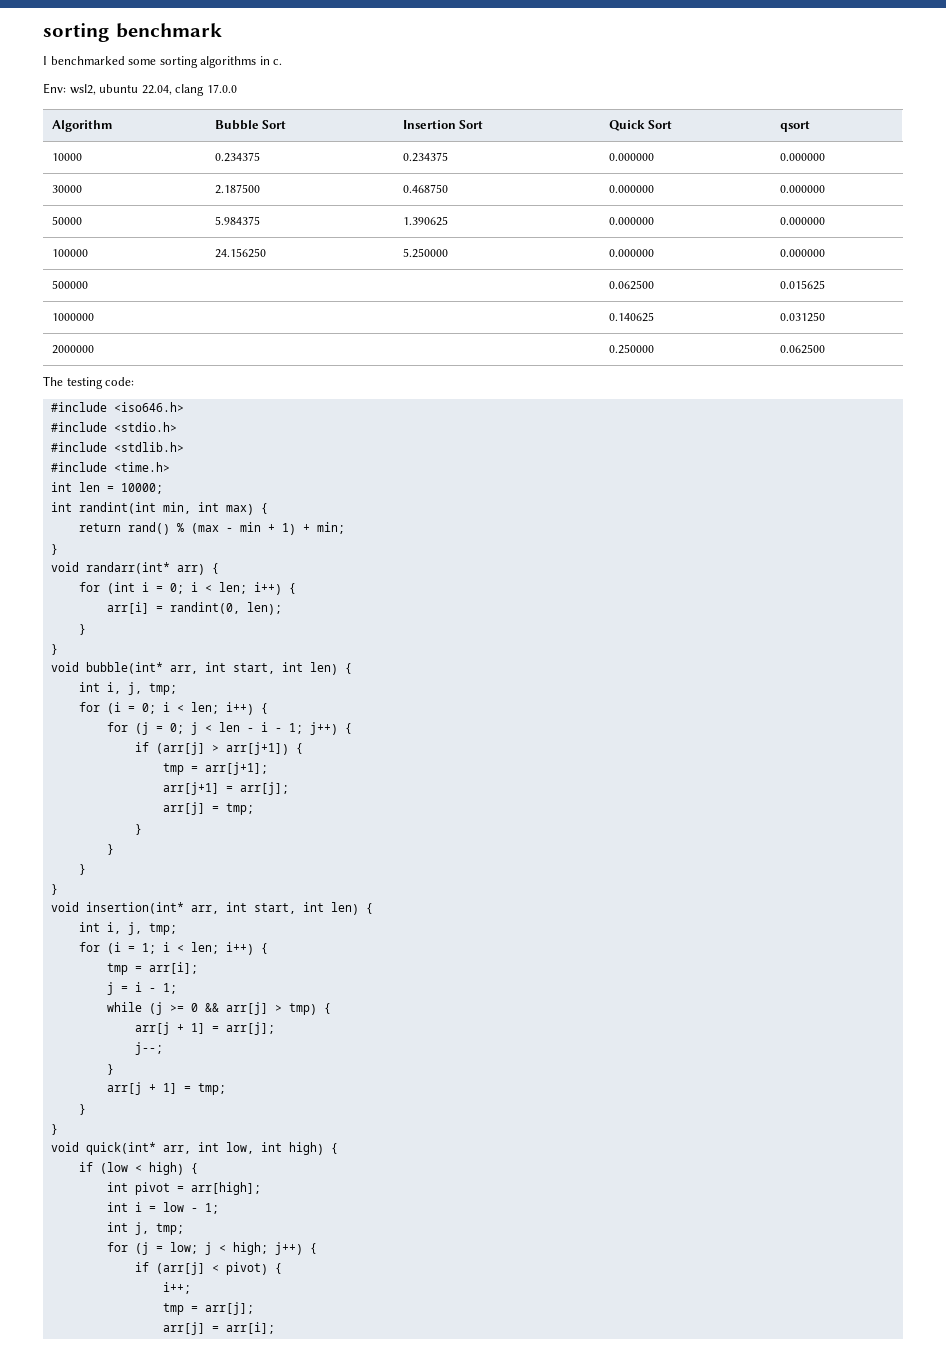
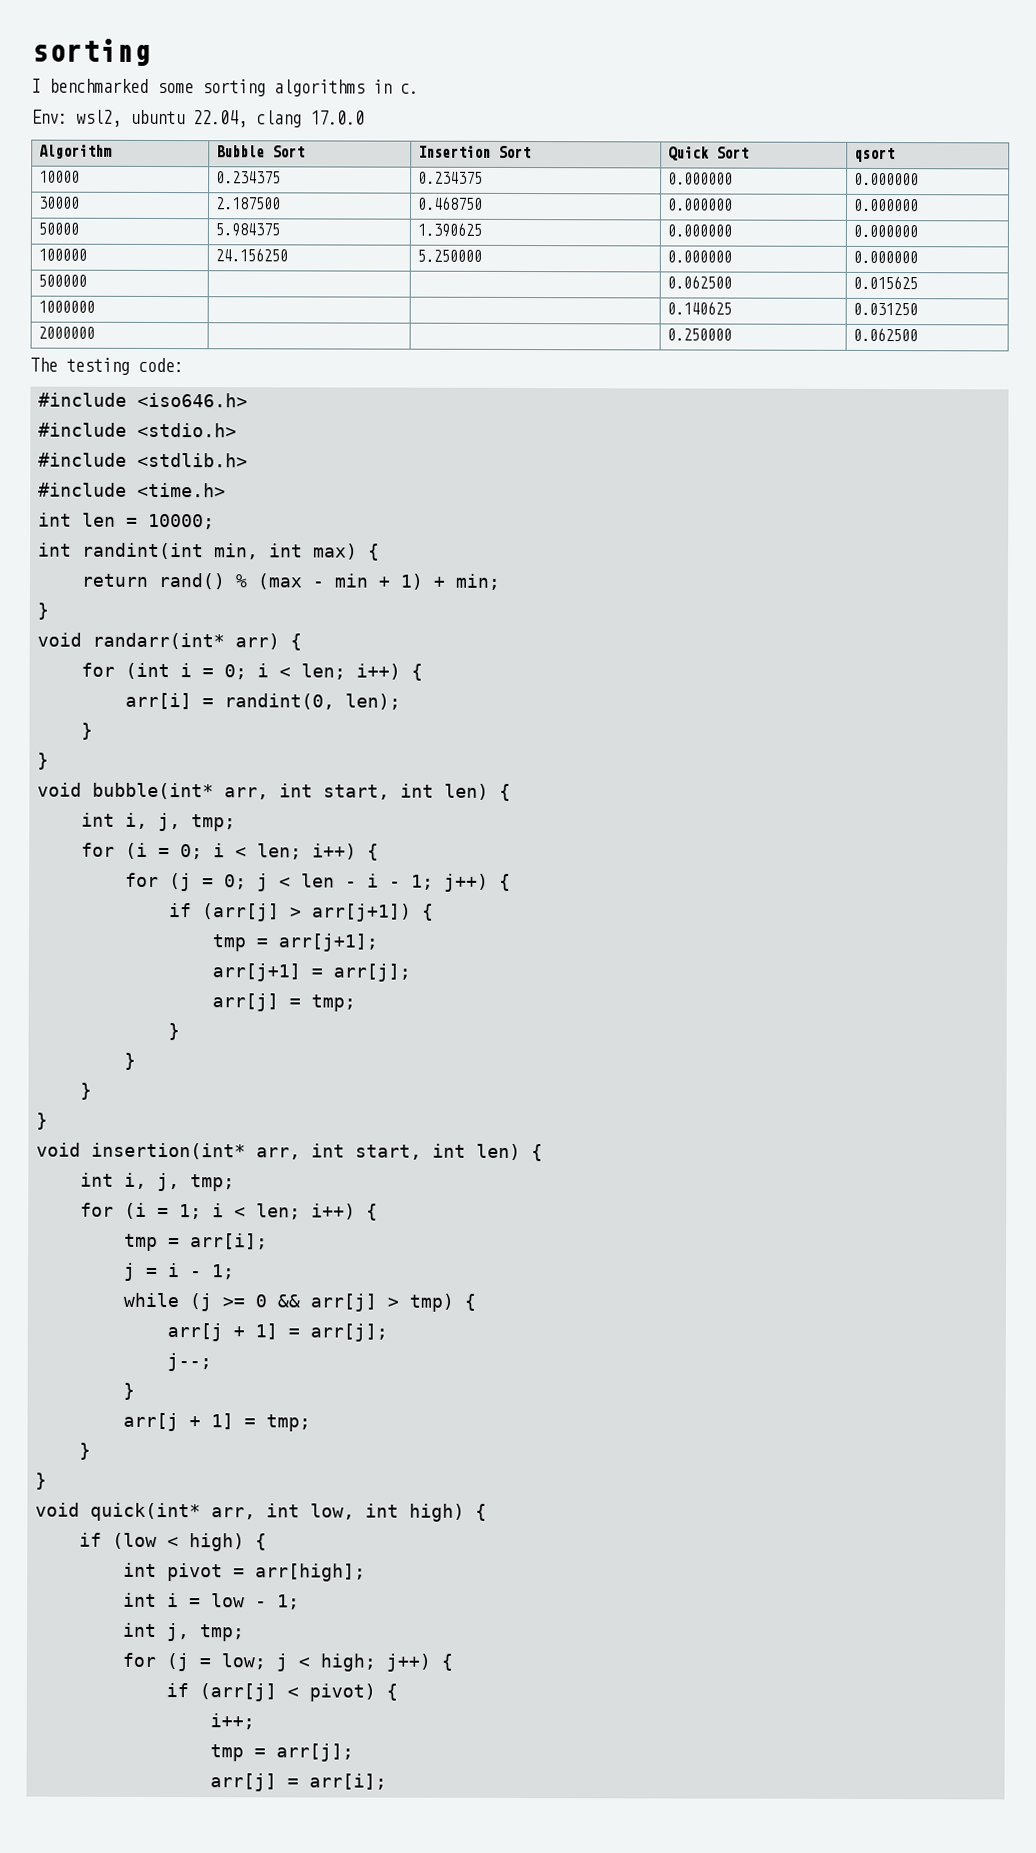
[43,23,222,42] sorting benchmark -> [31,38,151,66] sorting

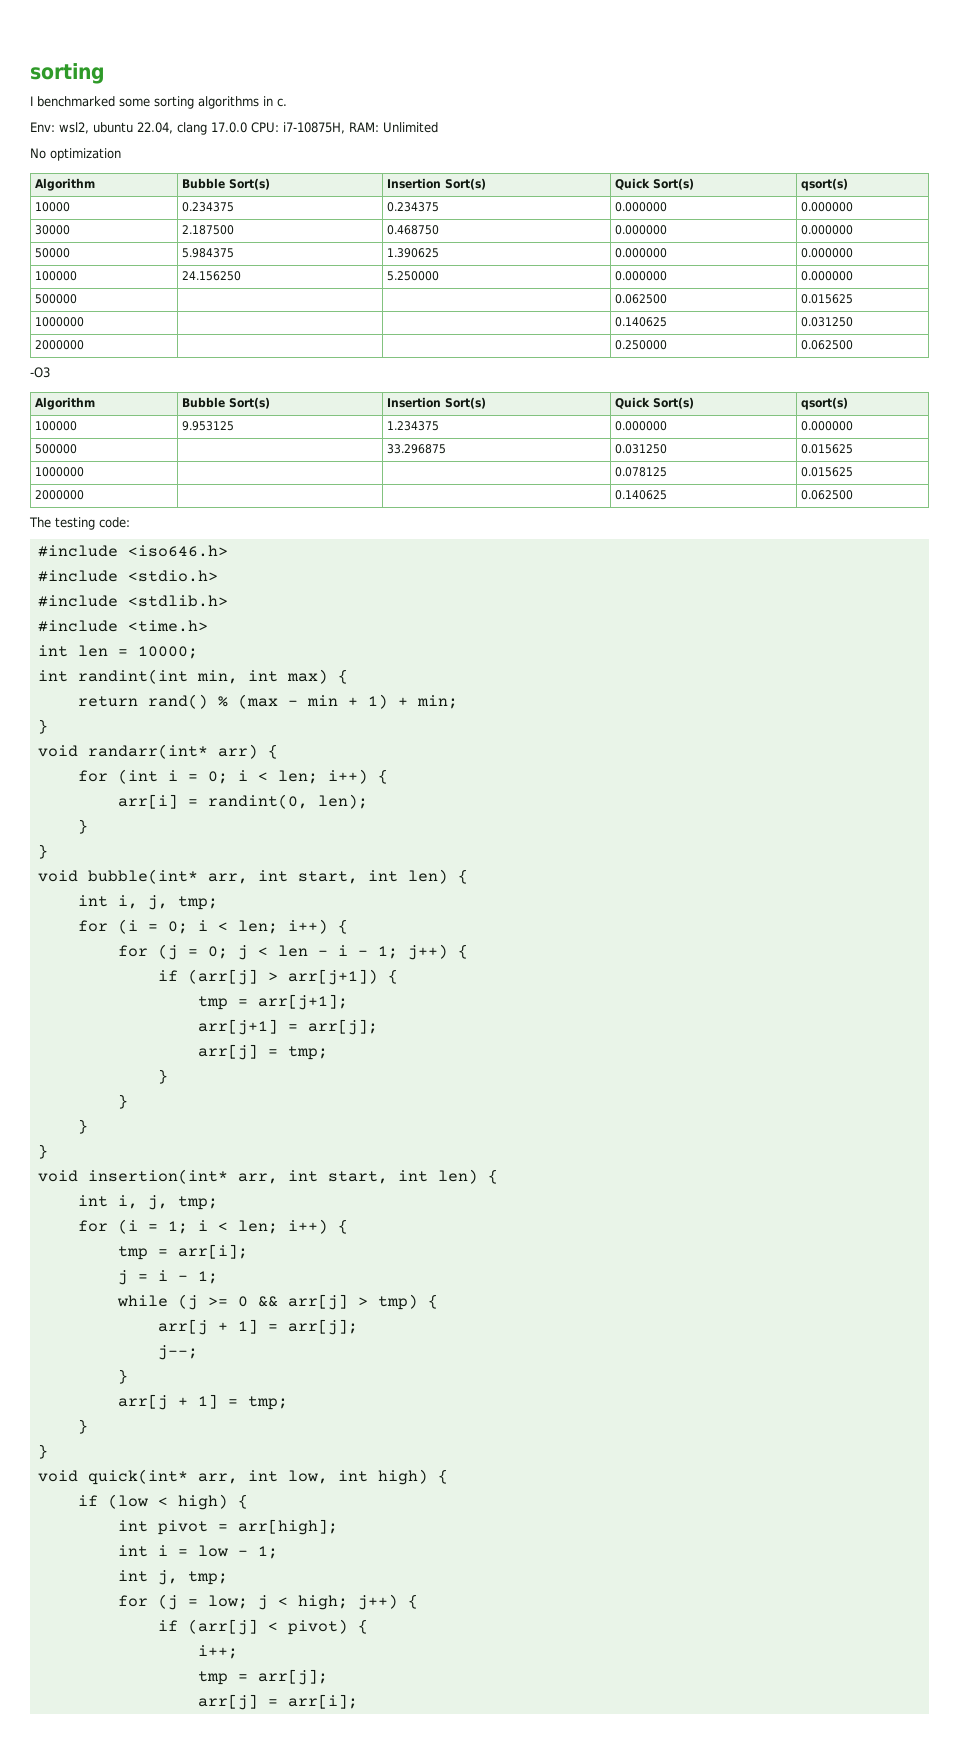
[39,144,114,159] [216,145,306,158] [418,145,532,159] [668,146,750,161] [854,147,896,163] // Algorithm | Bubble Sort | Insertion Sort | Quick Sort | qsort -> [251,122,438,134] [30,148,121,161] [35,178,96,191] [182,178,271,190] [387,178,487,190] [615,178,695,190] [801,178,849,191] CPU: i7-10875H, RAM: Unlimited // No optimization // Algorithm | Bubble Sort(s) | Insertion Sort(s) | Quick Sort(s) | qsort(s)
(919, 334) none -> [30,367,50,378] [35,397,96,410] [182,397,271,409] [387,397,487,409] [615,397,695,409] [801,397,849,410] [35,421,78,431] [182,421,235,431] [387,421,440,431] [615,421,668,431] [801,421,854,431] [35,444,78,454] [387,444,447,454] [615,444,668,454] [801,444,854,454] [35,467,85,477] [615,467,668,477] [801,467,854,477] [35,490,85,500] [615,490,668,500] [801,490,854,500] // -O3 // Algorithm | Bubble Sort(s) | Insertion Sort(s) | Quick Sort(s) | qsort(s) // 100000 | 9.953125 | 1.234375 | 0.000000 | 0.000000 // 500000 | | 33.296875 | 0.031250 | 0.015625 // 1000000 | | | 0.078125 | 0.015625 // 2000000 | | | 0.140625 | 0.062500

